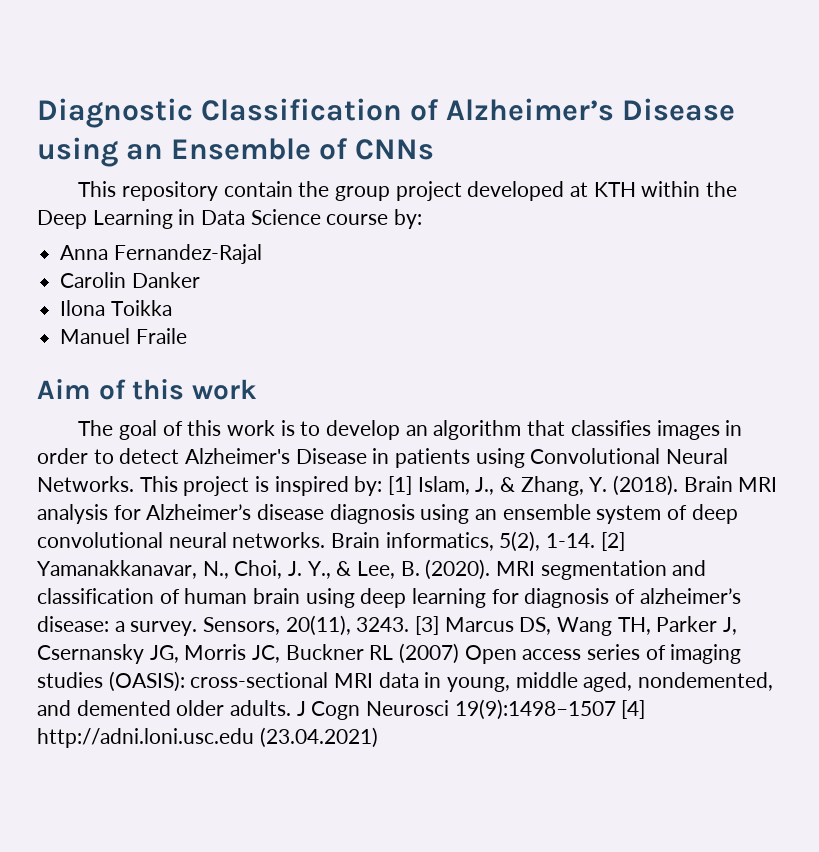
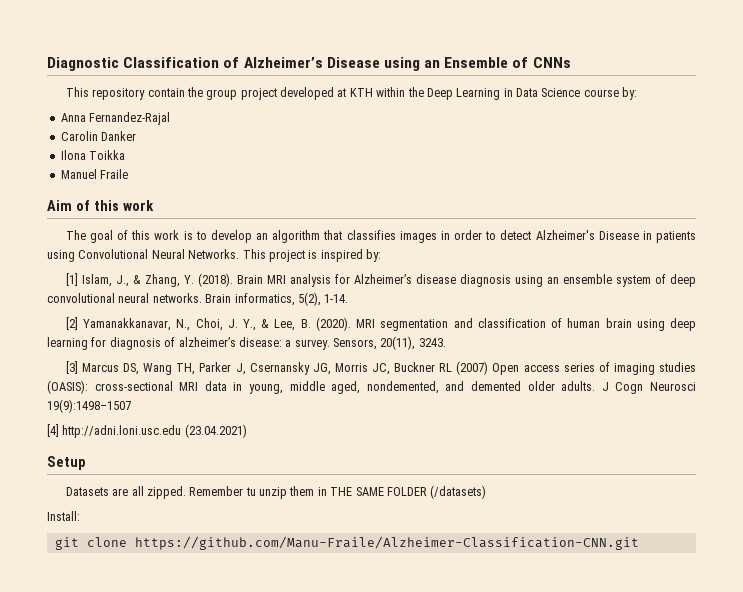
(383, 486) none -> (381, 255) //
(596, 540) none -> (349, 298) //
(410, 624) none -> (446, 342) //
(616, 709) none -> (131, 406) //
(378, 737) none -> [47,456,86,470] [65,485,487,499] [47,511,80,521] [54,536,639,550] // Setup // Datasets are all zipped. Remember tu unzip them in THE SAME FOLDER (/datasets) // Install: // git clone https://github.com/Manu-Fraile/Alzheimer-Classification-CNN.git

